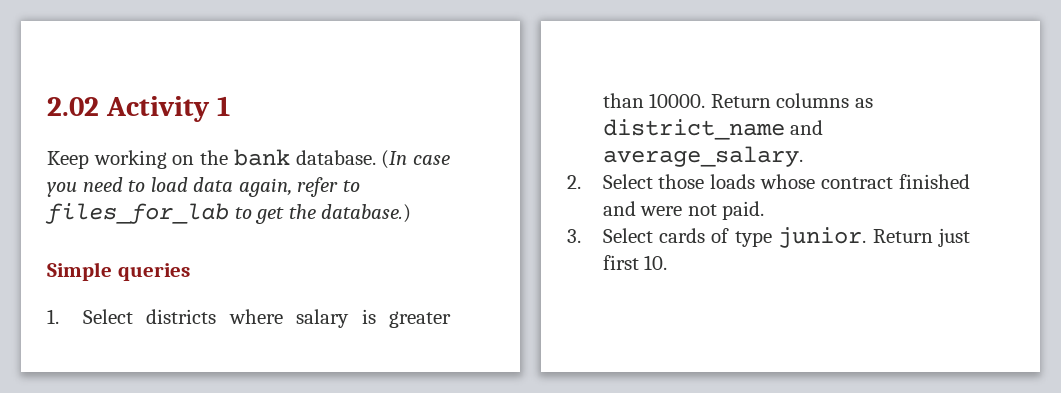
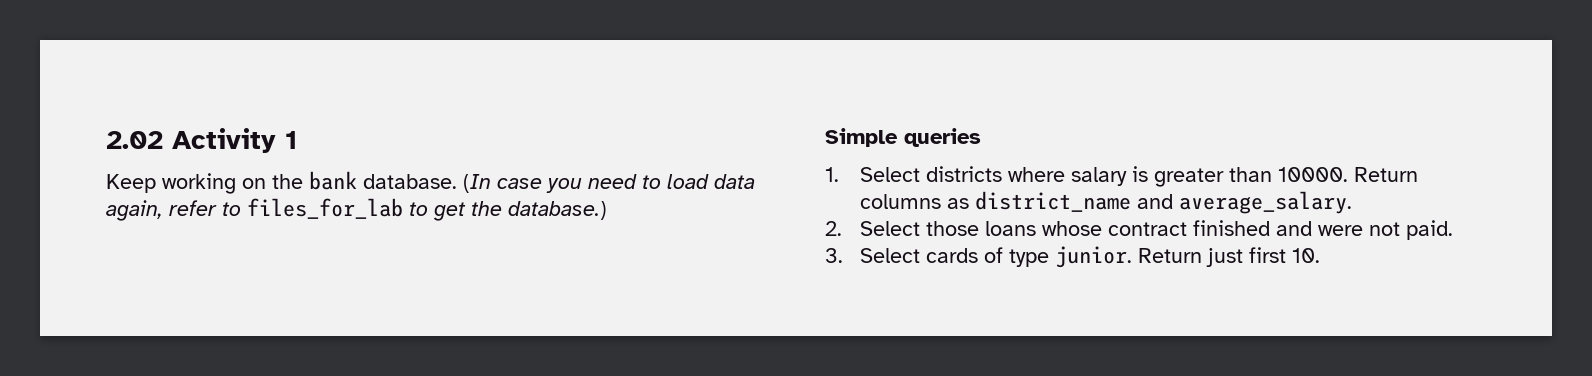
[710,174,756,189] loads -> [984,221,1036,236] loans

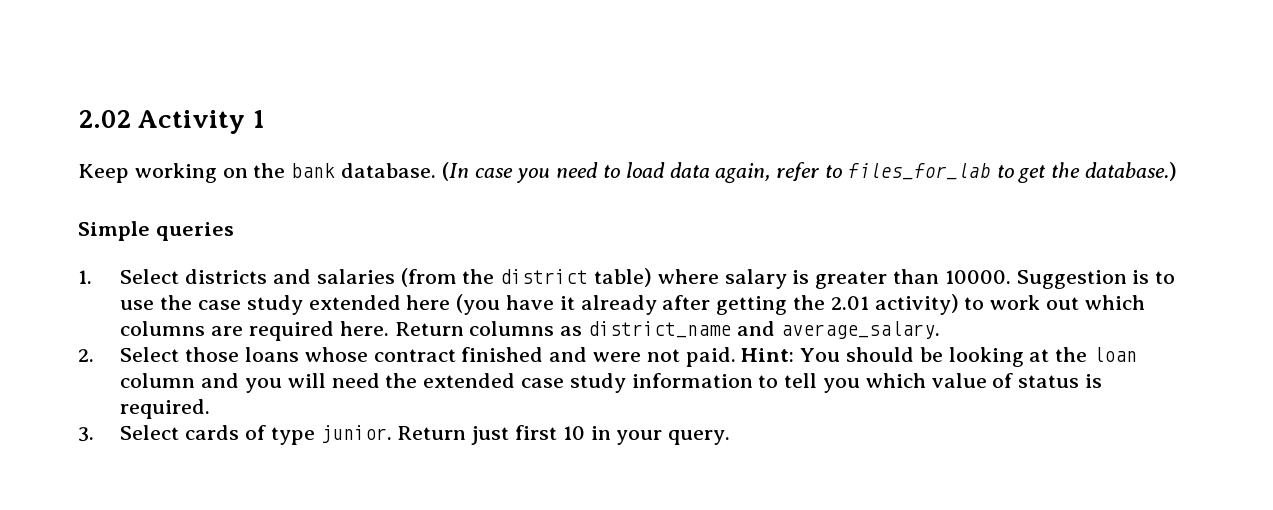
(1002, 174) none -> [272,268,652,287] and salaries (from the district table)
(1348, 174) none -> [1016,270,1176,289] [120,294,1145,315] [120,321,389,341] Suggestion is to use the case study extended here (you have it already after getting the 2.01 activity) to work out which columns are required here.
(1453, 230) none -> [741,347,1138,367] [120,373,1103,393] [120,399,211,419] Hint: You should be looking at the loan column and you will need the extended case study information to tell you which value of status is required.
[1291,248,1320,263] 10. -> [562,426,731,445] 10 in your query.

